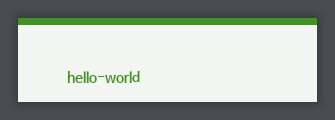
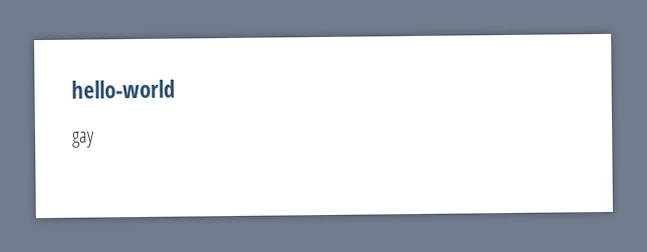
(140, 77) none -> [72,131,95,148] // gay

